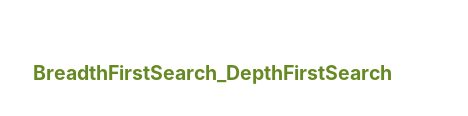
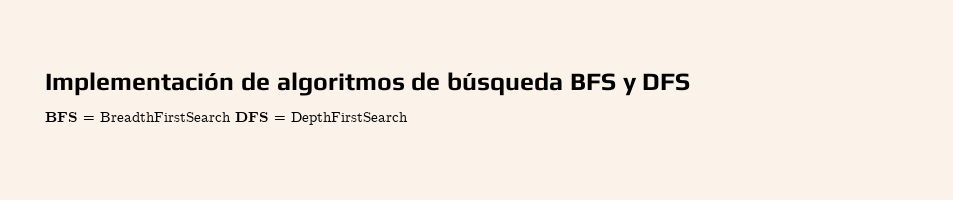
[33,65,392,84] BreadthFirstSearch_DepthFirstSearch -> [45,72,691,96] [45,112,408,125] Implementación de algoritmos de búsqueda BFS y DFS // BFS = BreadthFirstSearch DFS = DepthFirstSearch

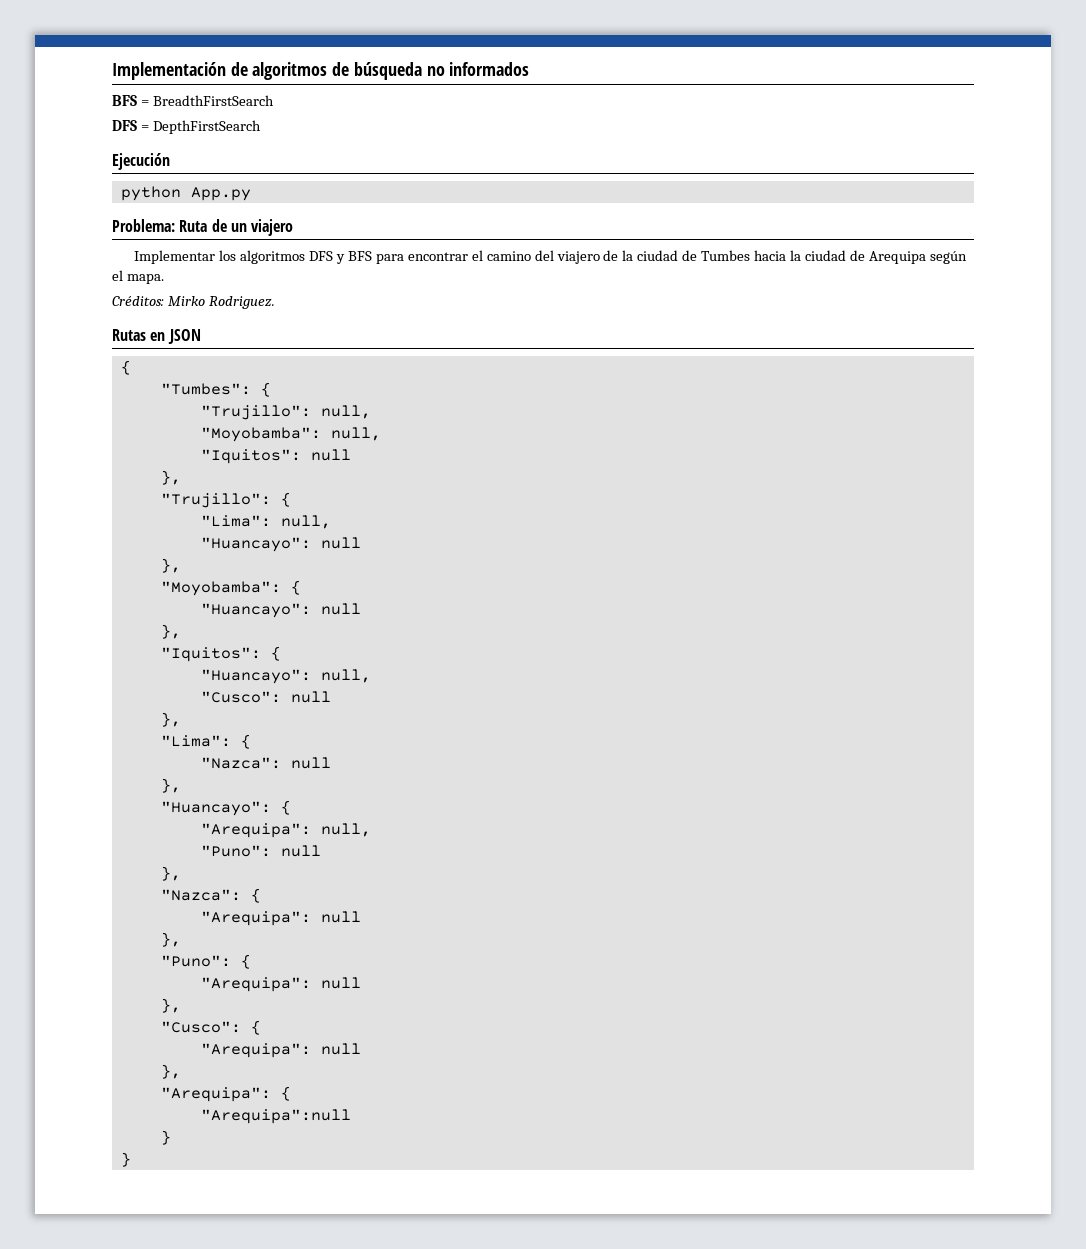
[569,73,691,96] BFS y DFS -> [426,62,530,76] no informados
(231, 117) none -> (274, 100) //
(408, 118) none -> [112,153,170,170] [120,186,251,201] [112,219,294,236] [134,250,967,264] [112,270,164,284] [112,296,275,309] [112,329,201,344] [120,360,131,375] [160,382,271,397] [200,405,371,420] [200,427,381,442] [200,449,351,464] [160,470,181,485] [160,492,291,508] [200,515,331,529] [200,537,361,552] [160,558,181,573] [160,580,301,596] [200,603,361,618] [160,624,181,639] [160,646,281,662] [200,669,371,684] [200,691,331,703] [160,712,181,727] [160,734,251,749] [200,757,331,769] [160,778,181,793] [160,800,291,816] [200,823,371,838] [200,845,321,857] [160,866,181,881] [160,888,261,903] [200,911,361,926] [160,932,181,947] [160,954,251,969] [200,977,361,992] [160,998,181,1013] [160,1020,261,1035] [200,1043,361,1058] [160,1064,181,1079] [160,1086,291,1102] [200,1109,351,1124] [160,1130,171,1145] [120,1152,131,1167] // Ejecución // python App.py // Problema: Ruta de un viajero // Implementar los algoritmos DFS y BFS para encontrar el camino del viajero de la ciudad de Tumbes hacia la ciudad de Arequipa según el mapa. // Créditos: Mirko Rodriguez. // Rutas en JSON // { // "Tumbes": { // "Trujillo": null, // "Moyobamba": null, // "Iquitos": null // }, // "Trujillo": { // "Lima": null, // "Huancayo": null // }, // "Moyobamba": { // "Huancayo": null // }, // "Iquitos": { // "Huancayo": null, // "Cusco": null // }, // "Lima": { // "Nazca": null // }, // "Huancayo": { // "Arequipa": null, // "Puno": null // }, // "Nazca": { // "Arequipa": null // }, // "Puno": { // "Arequipa": null // }, // "Cusco": { // "Arequipa": null // }, // "Arequipa": { // "Arequipa":null // } // }

